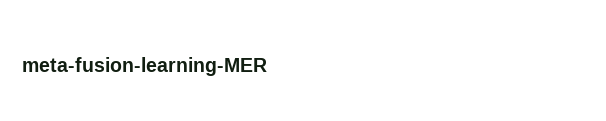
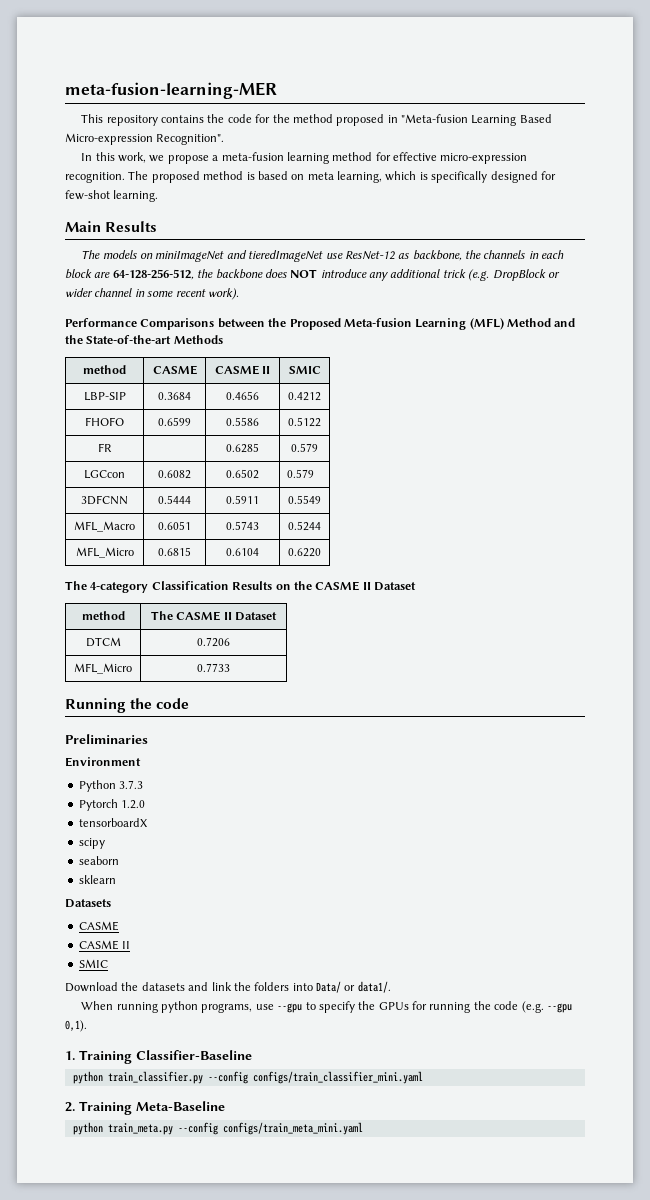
(267, 66) none -> [81,114,552,126] [65,133,225,145] [81,152,528,164] [65,171,556,183] [65,190,159,202] [65,221,158,232] [81,250,565,262] [65,269,560,281] [65,288,239,300] [65,318,576,330] [65,335,223,344] [83,365,126,374] [152,365,197,375] [214,365,271,375] [288,366,321,374] [83,392,126,401] [158,392,191,400] [226,391,259,400] [288,392,321,401] [85,417,124,426] [158,417,191,426] [226,417,259,426] [288,417,321,427] [97,443,112,452] [226,443,259,453] [291,443,318,452] [84,470,125,479] [158,470,191,479] [226,469,259,479] [287,469,315,478] [81,495,128,505] [158,495,191,504] [226,495,259,504] [288,495,321,504] [74,521,135,532] [158,521,191,530] [226,521,259,530] [288,521,321,531] [75,547,134,558] [158,547,191,556] [226,548,259,556] [288,548,321,557] [65,581,416,593] [81,611,125,620] [150,611,278,621] [85,637,121,647] [197,637,230,647] [74,663,132,674] [197,663,230,672] [65,698,190,713] [65,734,148,744] [65,757,141,767] [78,780,144,792] [78,799,146,811] [78,818,148,827] [78,838,105,849] [78,856,119,865] [78,875,116,884] [65,899,111,908] [78,921,119,931] [78,940,131,950] [78,959,108,968] [65,981,391,993] [81,1001,572,1013] [65,1020,87,1032] [65,1050,252,1064] [72,1071,423,1084] [65,1101,225,1115] [72,1122,363,1135] // This repository contains the code for the method proposed in "Meta-fusion Learning Based Micro-expression Recognition". // In this work, we propose a meta-fusion learning method for effective micro-expression recognition. The proposed method is based on meta learning, which is specifically designed for few-shot learning. // Main Results // The models on miniImageNet and tieredImageNet use ResNet-12 as backbone, the channels in each block are 64-128-256-512, the backbone does NOT introduce any additional trick (e.g. DropBlock or wider channel in some recent work). // Performance Comparisons between the Proposed Meta-fusion Learning (MFL) Method and the State-of-the-art Methods // method | CASME | CASME II | SMIC // LBP-SIP | 0.3684 | 0.4656 | 0.4212 // FHOFO | 0.6599 | 0.5586 | 0.5122 // FR | | 0.6285 | 0.579 // LGCcon | 0.6082 | 0.6502 | 0.579 // 3DFCNN | 0.5444 | 0.5911 | 0.5549 // MFL_Macro | 0.6051 | 0.5743 | 0.5244 // MFL_Micro | 0.6815 | 0.6104 | 0.6220 // The 4-category Classification Results on the CASME II Dataset // method | The CASME II Dataset // DTCM | 0.7206 // MFL_Micro | 0.7733 // Running the code // Preliminaries // Environment // Python 3.7.3 // Pytorch 1.2.0 // tensorboardX // scipy // seaborn // sklearn // Datasets // CASME // CASME II // SMIC // Download the datasets and link the folders into Data/ or data1/. // When running python programs, use --gpu to specify the GPUs for running the code (e.g. --gpu 0,1). // 1. Training Classifier-Baseline // python train_classifier.py --config configs/train_classifier_mini.yaml // 2. Training Meta-Baseline // python train_meta.py --config configs/train_meta_mini.yaml

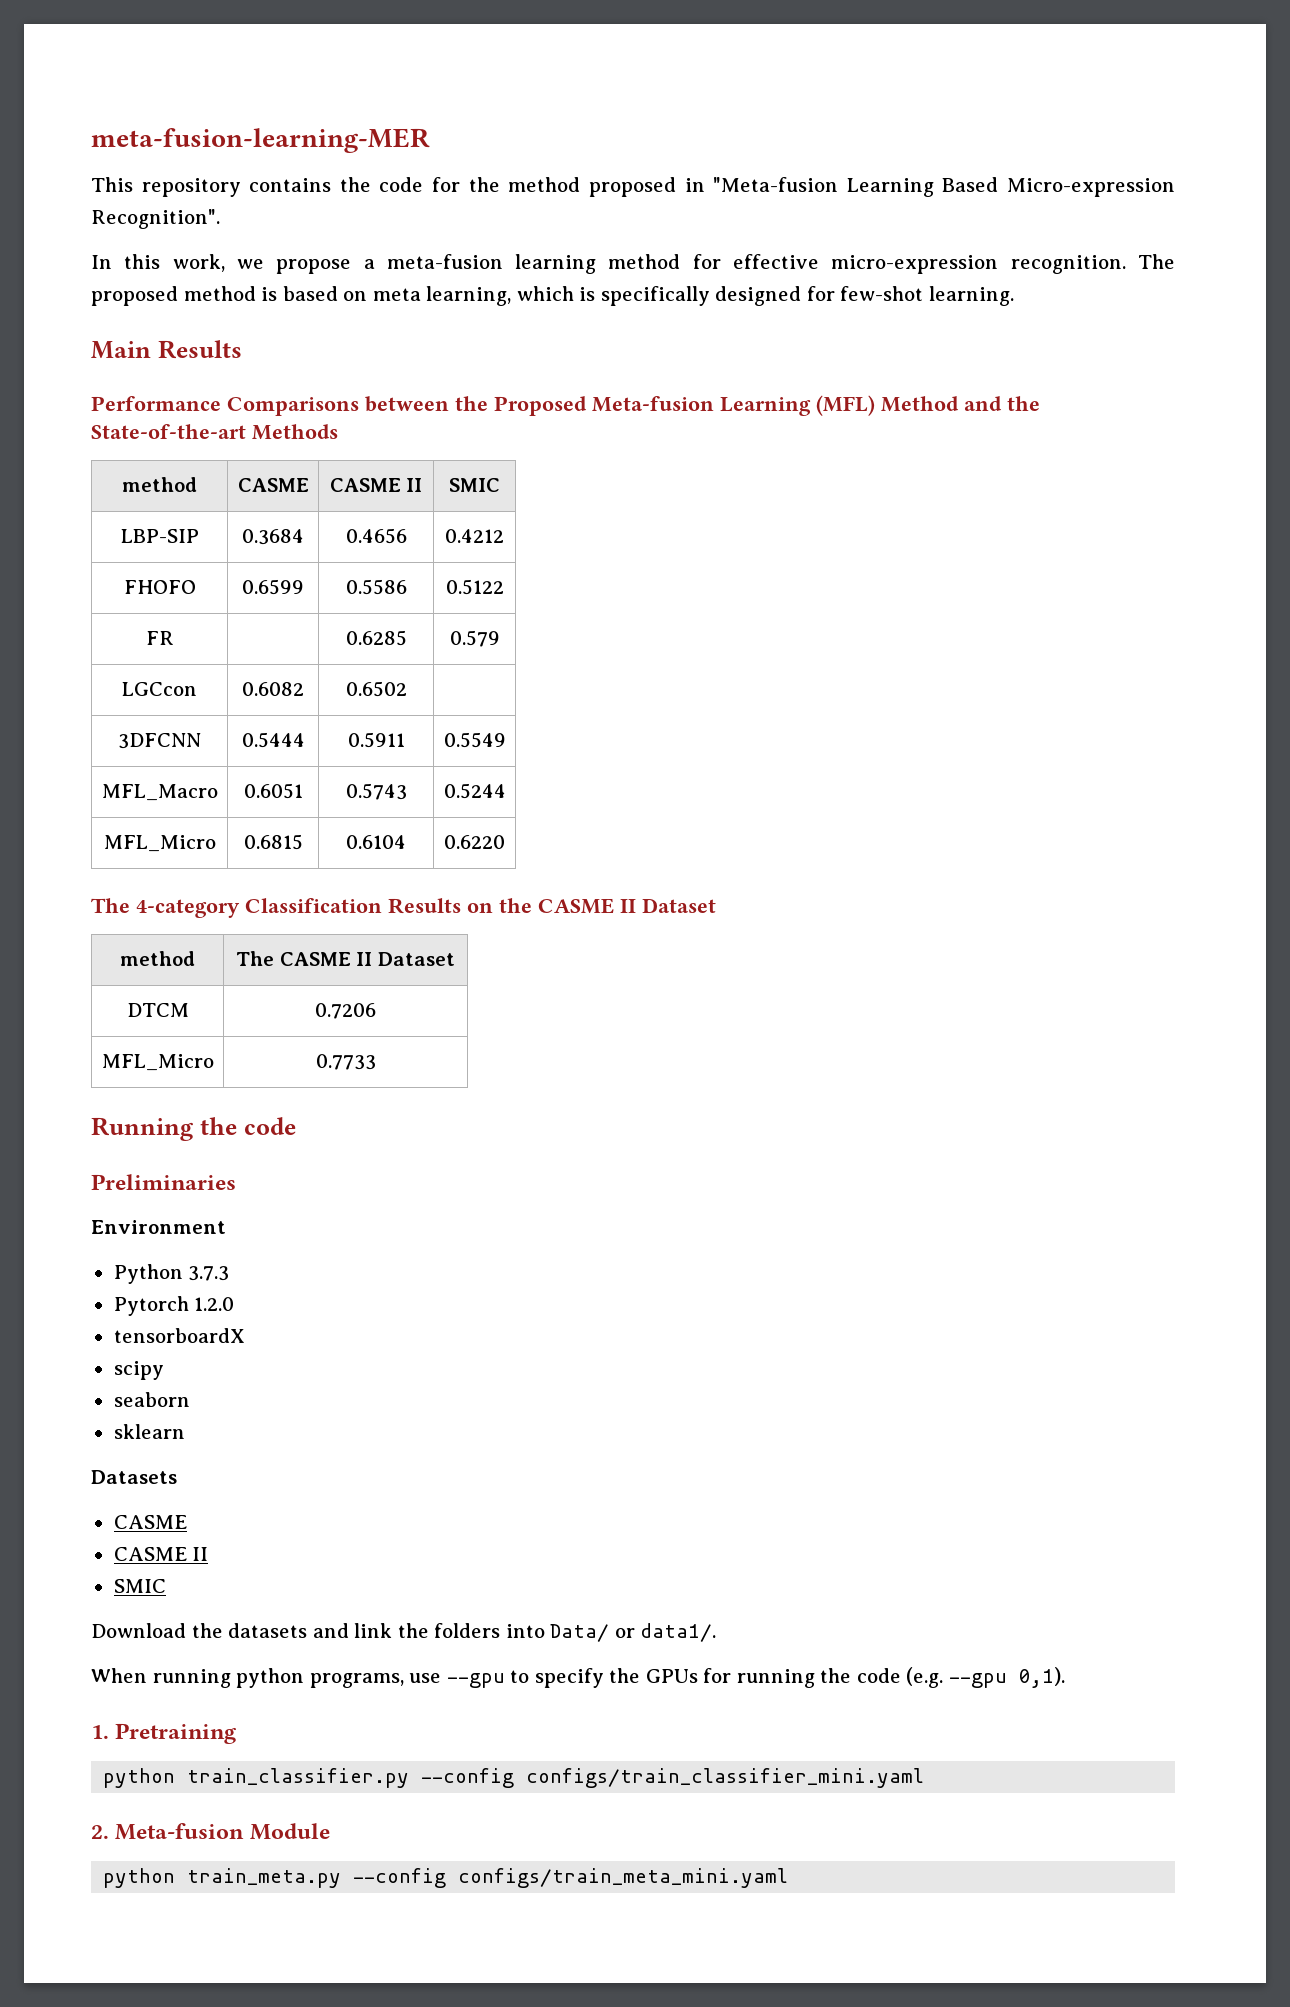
[81,250,565,262] [65,269,560,281] [65,288,239,300] // The models on miniImageNet and tieredImageNet use ResNet-12 as backbone, the channels in each block are 64-128-256-512, the backbone does NOT introduce any additional trick (e.g. DropBlock or wider channel in some recent work). -> (242, 349) none
[287,469,315,478] 0.579 -> (407, 689) none
[79,1050,252,1064] Training Classifier-Baseline -> [115,1723,237,1744] Pretraining
[79,1101,225,1115] Training Meta-Baseline -> [115,1823,330,1840] Meta-fusion Module

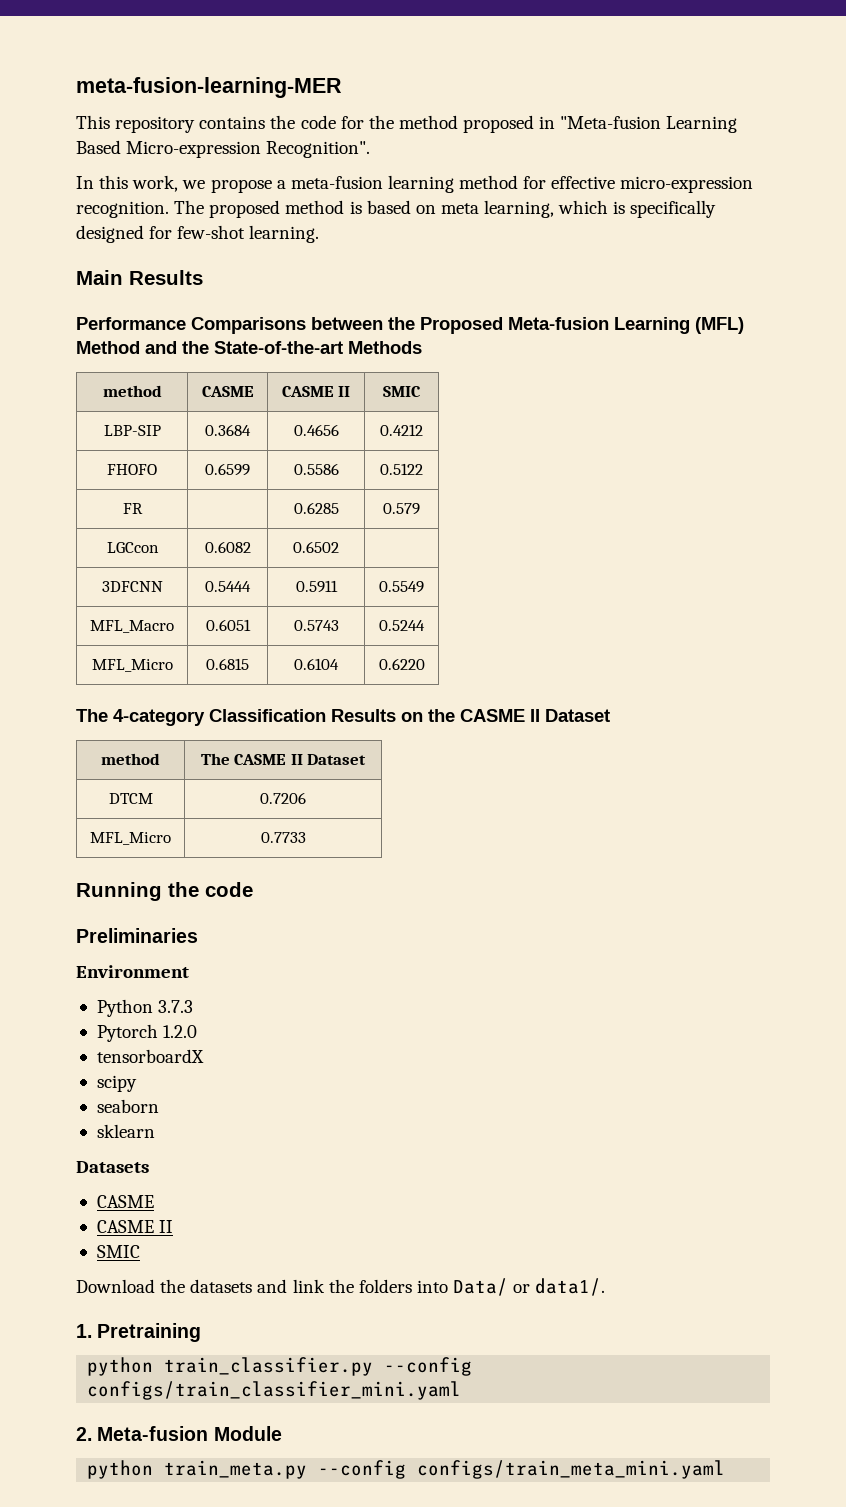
[91,1667,1066,1688] // When running python programs, use --gpu to specify the GPUs for running the code (e.g. --gpu 0,1). -> (606, 1287) none

